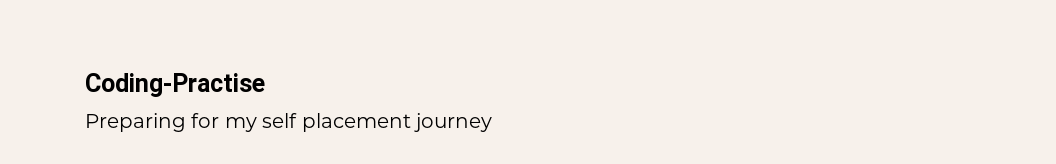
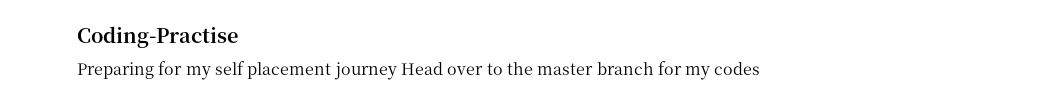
(492, 122) none -> [400,61,761,80] Head over to the master branch for my codes

